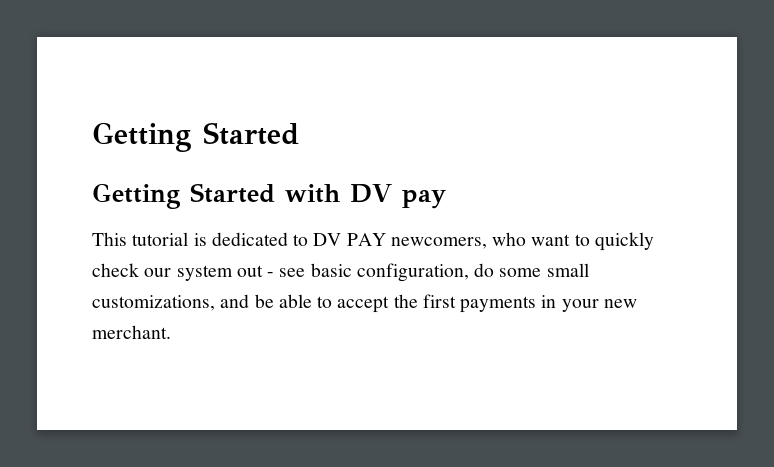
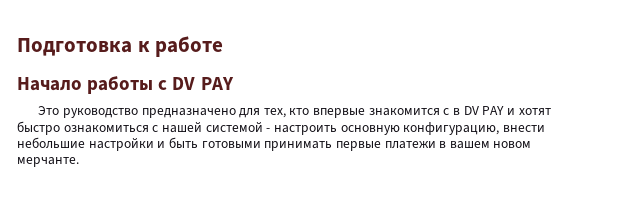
[92,122,299,152] [92,183,446,209] [92,232,654,251] [92,263,589,282] [92,294,637,313] [92,325,171,339] Getting Started // Getting Started with DV pay // This tutorial is dedicated to DV PAY newcomers, who want to quickly check our system out - see basic configuration, do some small customizations, and be able to accept the first payments in your new merchant. -> [17,36,224,57] [17,76,234,94] [38,106,551,118] [17,121,545,135] [17,137,532,151] [17,157,79,167] Подготовка к работе // Начало работы с DV PAY // Это руководство предназначено для тех, кто впервые знакомится с в DV PAY и хотят быстро ознакомиться с нашей системой - настроить основную конфигурацию, внести небольшие настройки и быть готовыми принимать первые платежи в вашем новом мерчанте.

